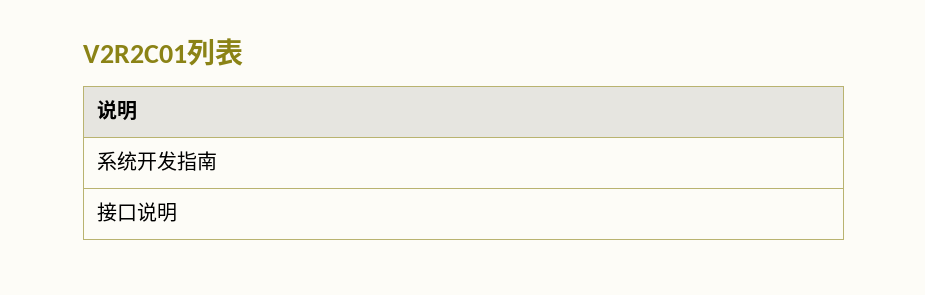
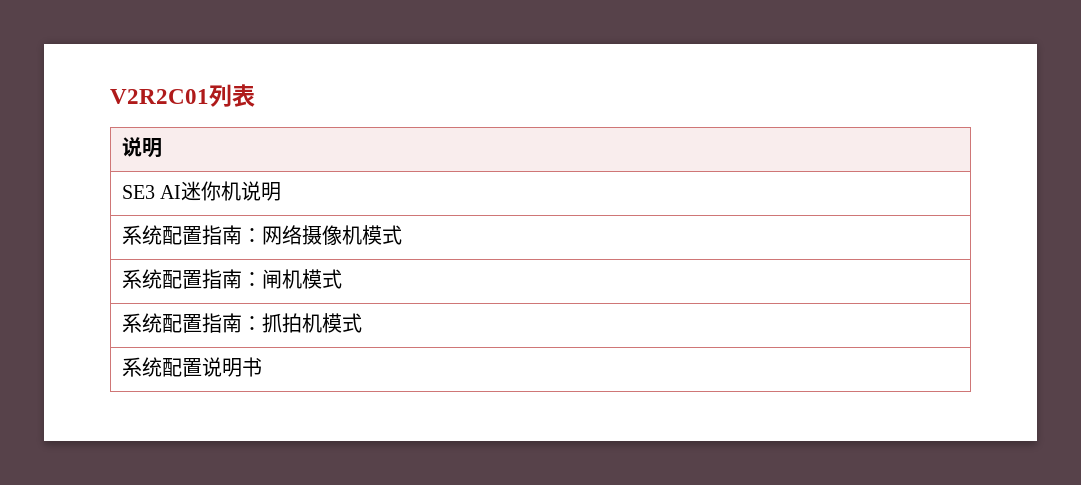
[97,151,218,171] [97,202,178,222] // 系统开发指南 // 接口说明 -> [121,181,282,201] [121,225,402,245] [121,269,342,289] [121,313,362,333] [121,357,262,377] // SE3 AI迷你机说明 // 系统配置指南：网络摄像机模式 // 系统配置指南：闸机模式 // 系统配置指南：抓拍机模式 // 系统配置说明书

